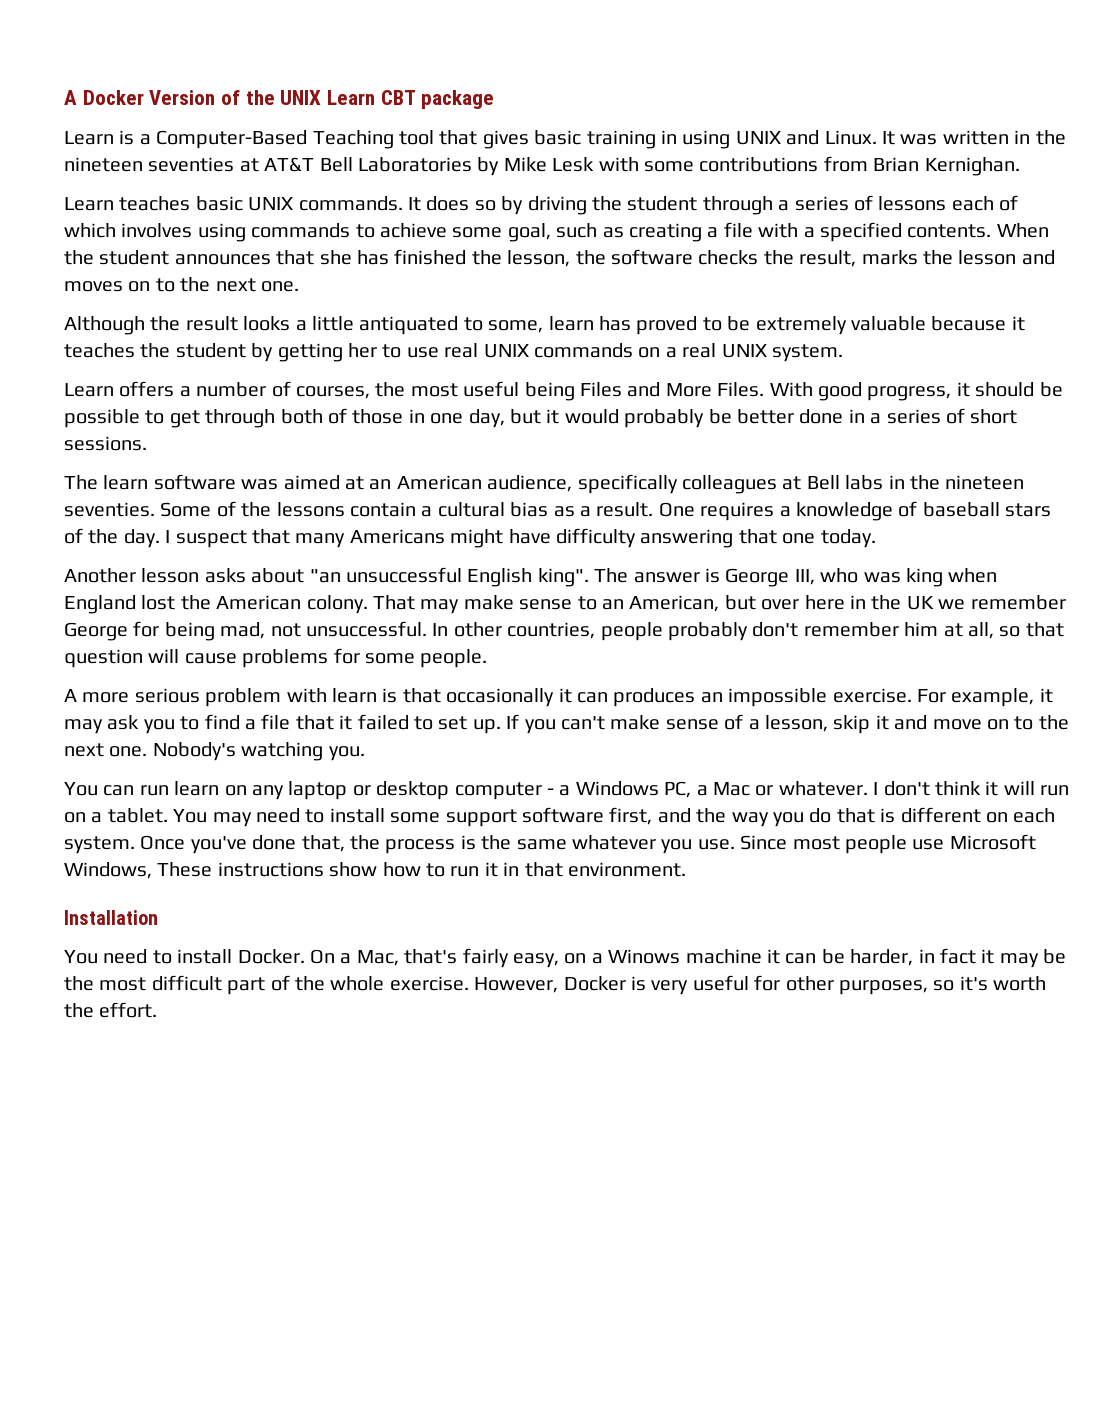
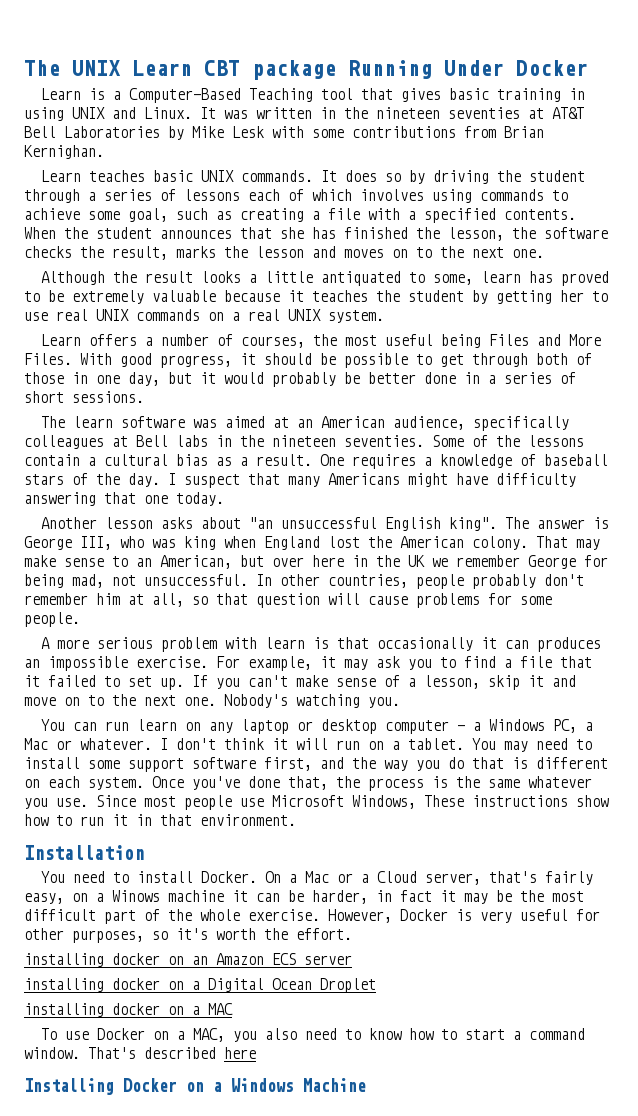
[64,90,275,105] A Docker Version of the -> [24,60,60,76] The
(495, 99) none -> [348,60,588,79] Running Under Docker
[356,950,399,966] Mac, -> [304,871,481,885] Mac or a Cloud server,
(158, 1010) none -> [24,953,352,967] [24,978,376,993] [24,1003,233,1017] [40,1028,585,1042] [24,1047,256,1059] [24,1078,366,1095] // installing docker on an Amazon ECS server // installing docker on a Digital Ocean Droplet // installing docker on a MAC // To use Docker on a MAC, you also need to know how to start a command window. That's described here // Installing Docker on a Windows Machine

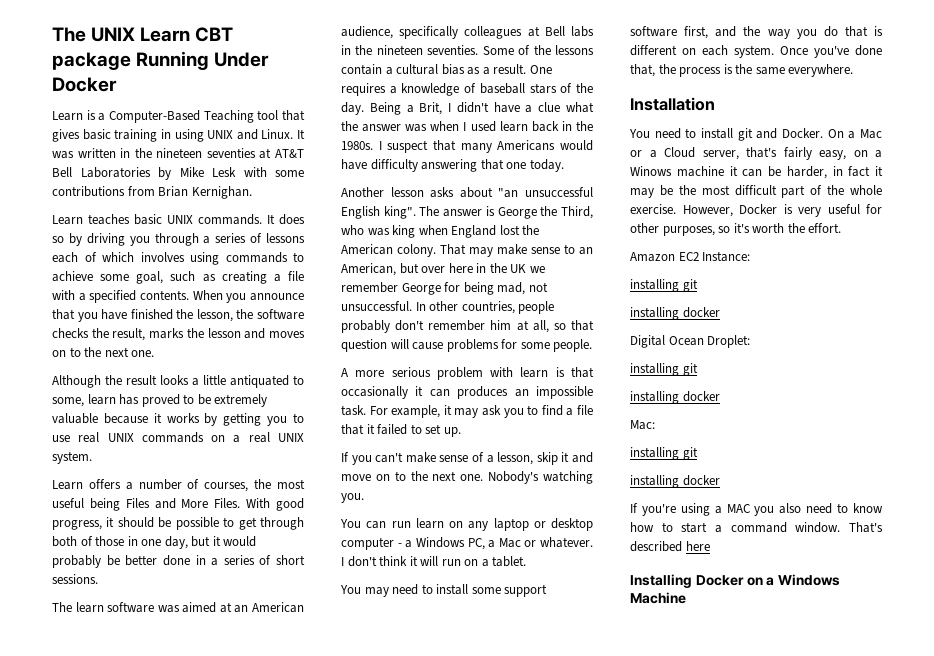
[496,170,585,182] the student -> [129,236,150,246] you
[64,227,336,239] the student announces that she has -> [226,293,304,303] [52,309,128,322] you announce that you have
[312,290,464,302] teaches the student -> [166,413,200,423] works
[560,290,584,302] her -> [267,416,288,426] you
(160, 480) none -> [369,102,594,115] [341,121,593,132] [341,141,373,150] Being a Brit, I didn't have a clue what the answer was when I used learn back in the 1980s.
[408,473,448,487] might -> [560,140,593,151] would
[80,536,112,550] III, -> [540,206,593,219] the Third,
[136,656,208,668] exercise. -> [341,405,366,416] task.
(184, 684) none -> (461, 432) //
(464, 744) none -> (527, 561) //
[528,776,592,788] [24,795,609,810] [24,814,296,826] whatever you use. Since most people use Microsoft Windows, These instructions show how to run it in that environment. -> [788,64,854,77] everywhere.
(193, 877) none -> [737,128,778,141] git and
[24,953,352,967] [24,978,376,993] [24,1003,233,1017] [40,1028,225,1042] installing docker on an Amazon ECS server // installing docker on a Digital Ocean Droplet // installing docker on a MAC // To use Docker on a MAC, -> [630,251,751,262] [630,279,698,292] [630,307,720,320] [630,335,751,348] [630,363,698,376] [630,391,720,404] [630,420,655,430] [630,447,698,460] [630,475,720,488] [630,503,750,516] Amazon EC2 Instance: // installing git // installing docker // Digital Ocean Droplet: // installing git // installing docker // Mac: // installing git // installing docker // If you're using a MAC

